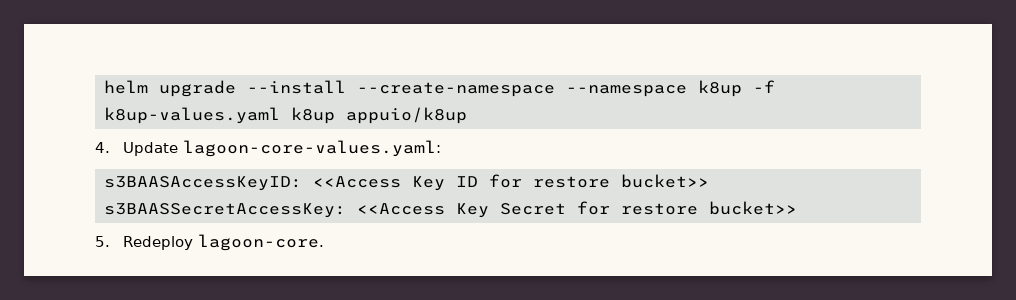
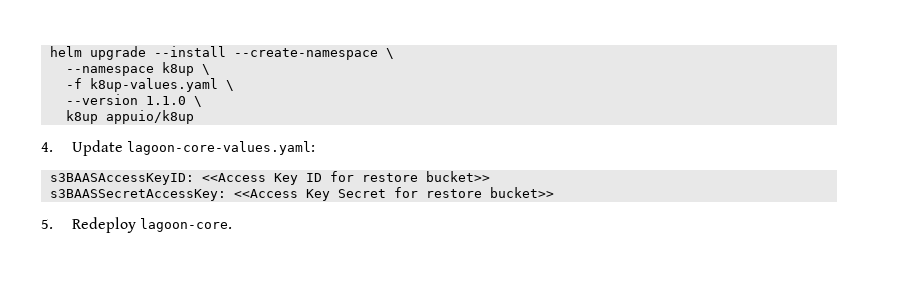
(555, 89) none -> [386,48,395,59] \ //
(742, 88) none -> [202,64,211,75] \ //
(280, 115) none -> [226,80,235,91] [66,94,203,107] \ // --version 1.1.0 \ //

